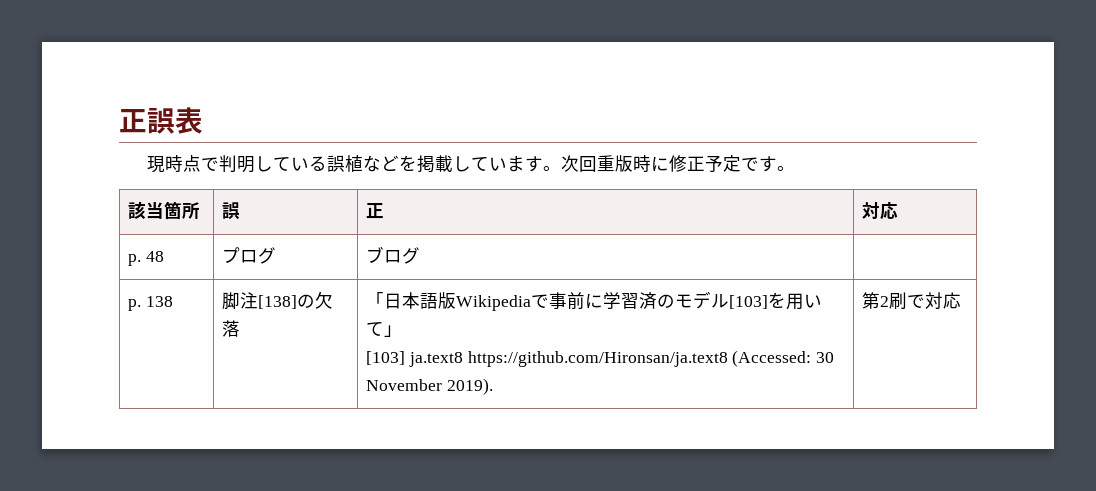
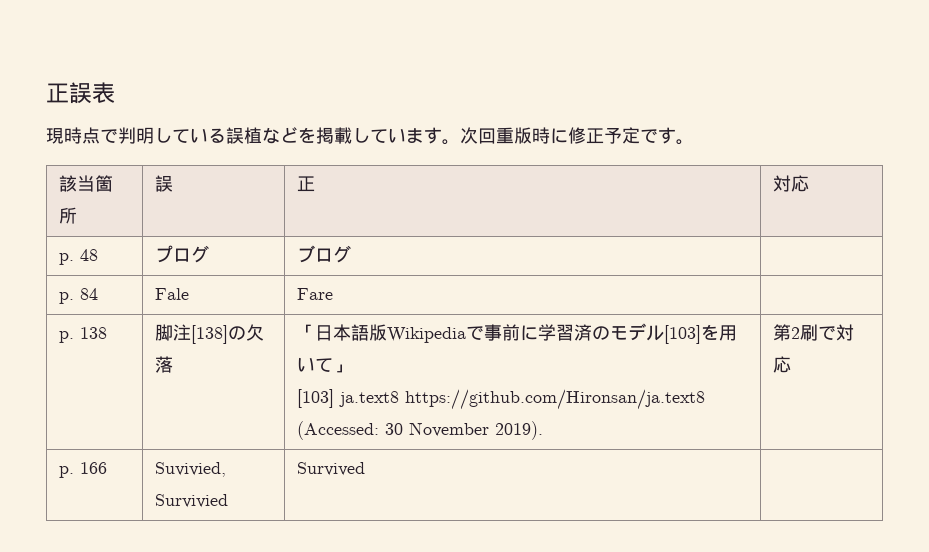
(421, 255) none -> [59,288,99,304] [155,288,190,300] [297,288,334,300] // p. 84 | Fale | Fare |
(962, 300) none -> [59,462,108,478] [155,462,227,477] [155,494,229,508] [297,462,366,476] // p. 166 | Suvivied, Survivied | Survived |

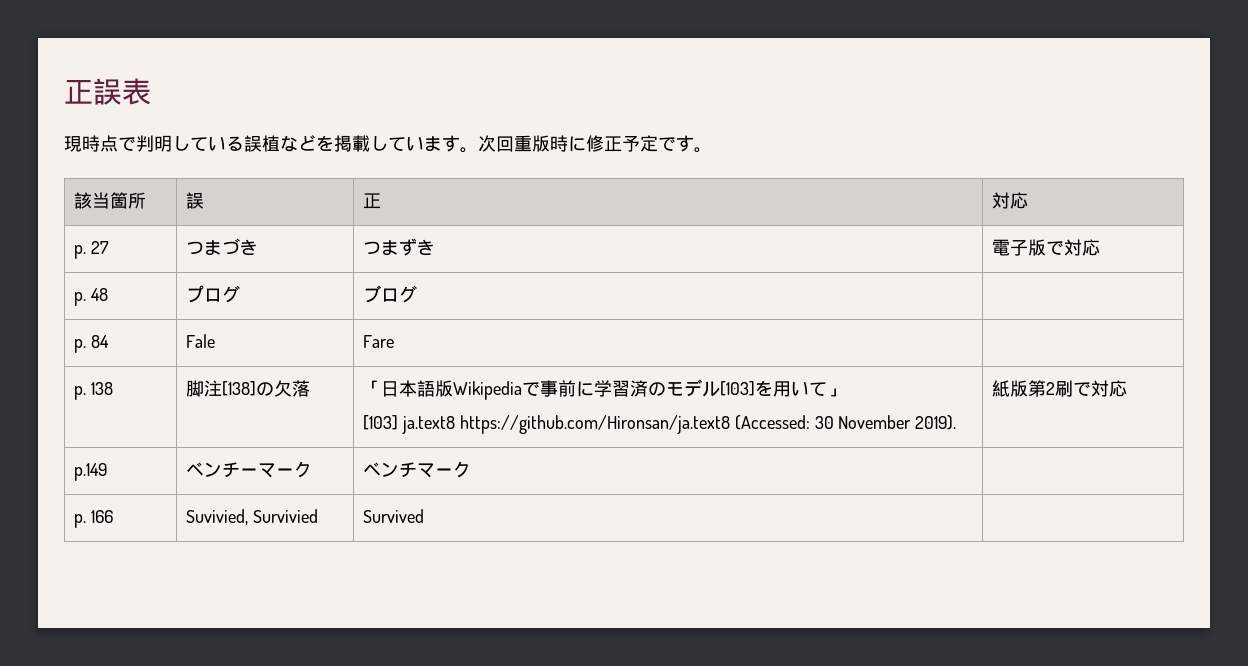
(810, 183) none -> [74,241,110,259] [186,238,259,256] [363,238,436,256] [992,239,1101,256] // p. 27 | つまづき | つまずき | 電子版で対応
(544, 430) none -> [992,380,1029,397] 紙版
(792, 364) none -> [74,463,108,481] [186,461,313,478] [363,461,472,478] // p.149 | ベンチーマーク | ベンチマーク |

